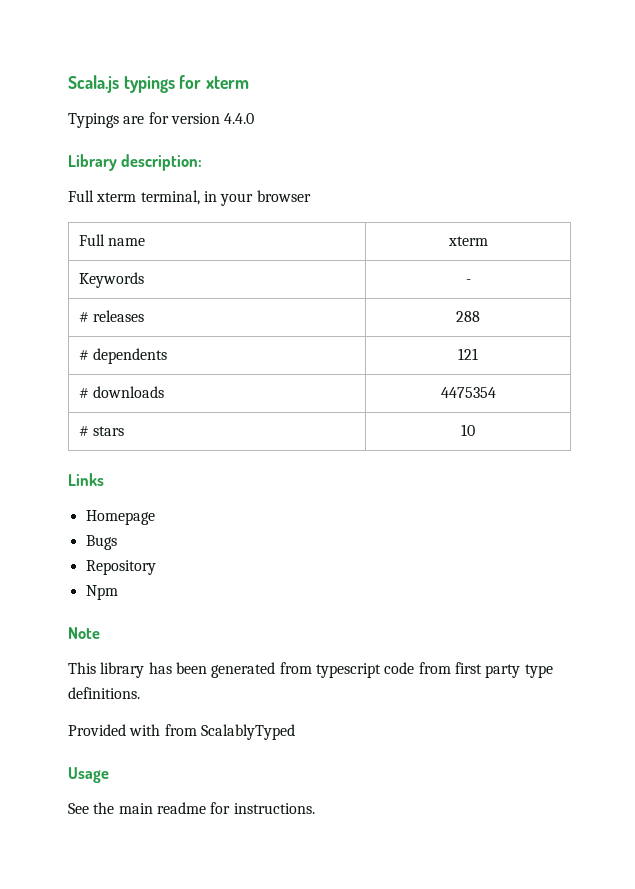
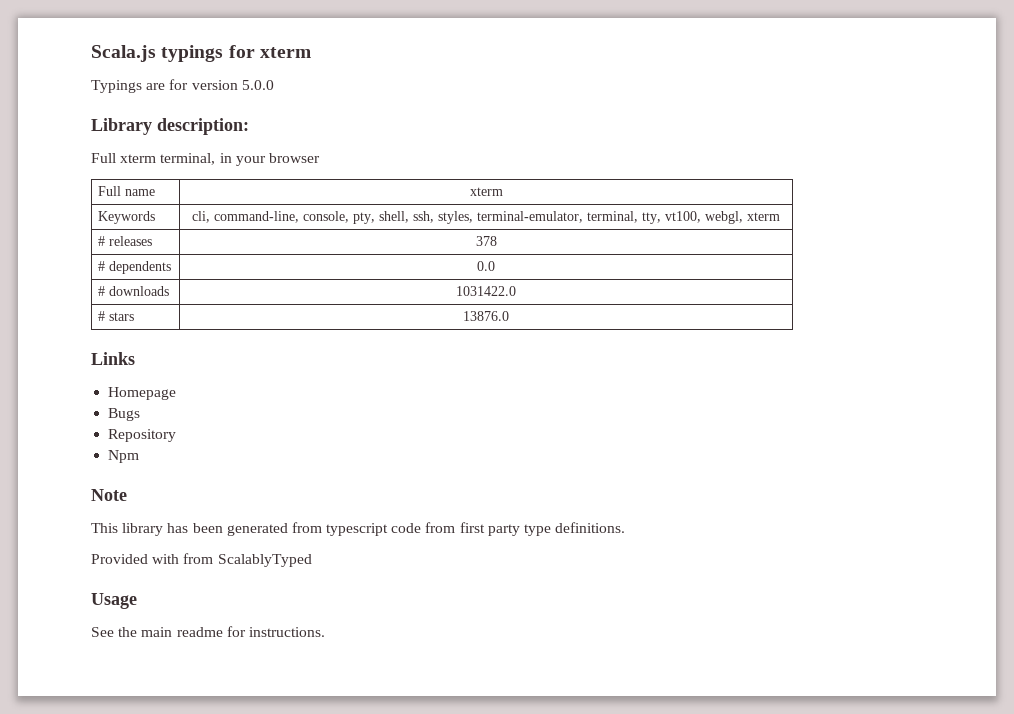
[224,113,255,124] 4.4.0 -> [241,80,274,90] 5.0.0
[465,279,471,284] - -> [192,211,780,224] cli, command-line, console, pty, shell, ssh, styles, terminal-emulator, terminal, tty, vt100, webgl, xterm
[456,311,480,322] 288 -> [475,236,497,246] 378
[458,348,478,360] 121 -> [477,261,495,271] 0.0
[440,387,496,398] 4475354 -> [456,286,516,296] 1031422.0
[461,424,475,436] 10 -> [463,311,509,321] 13876.0

